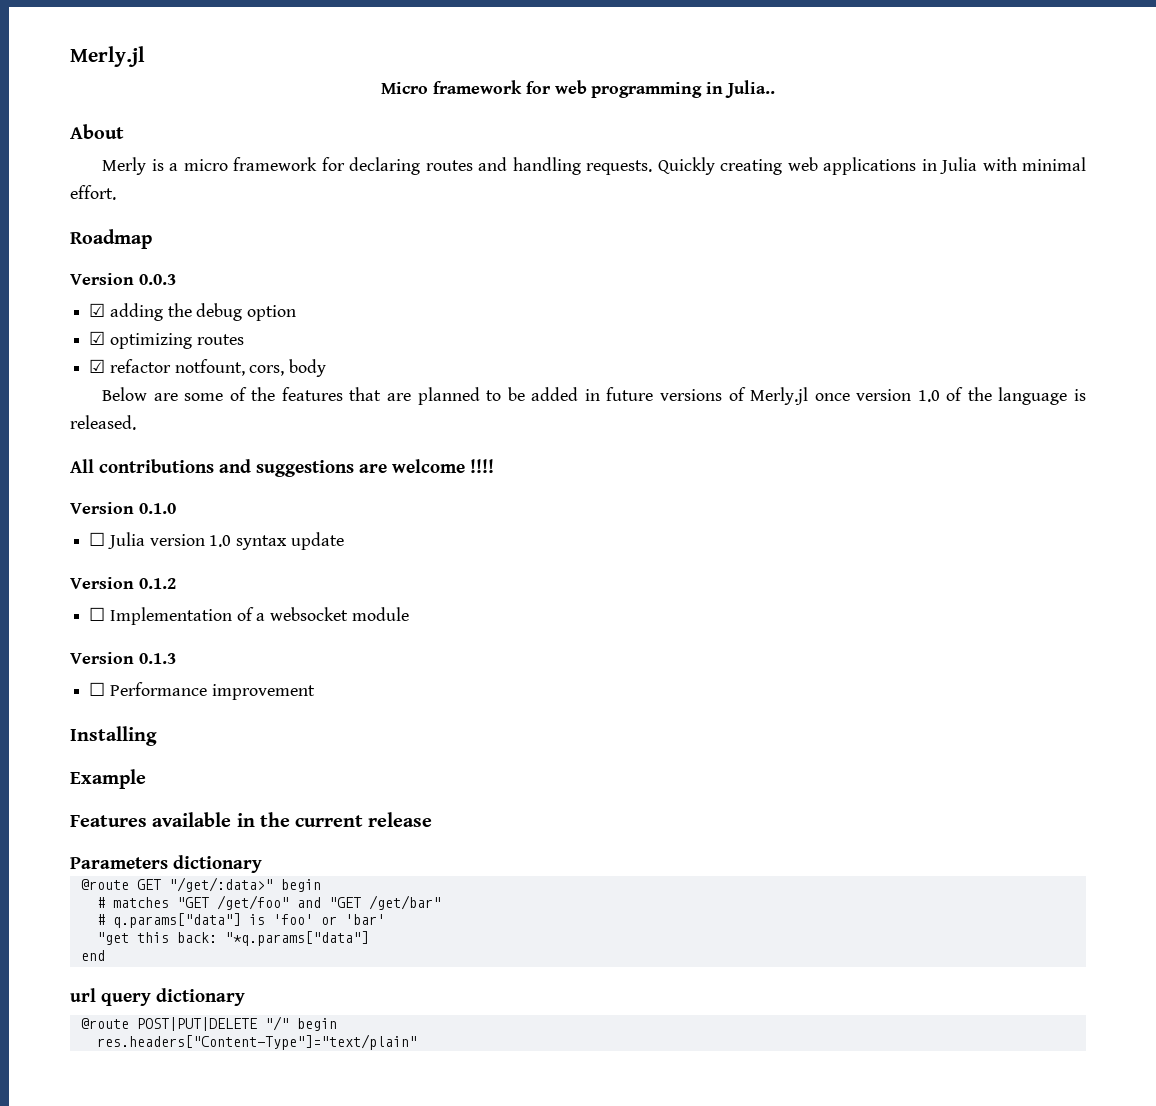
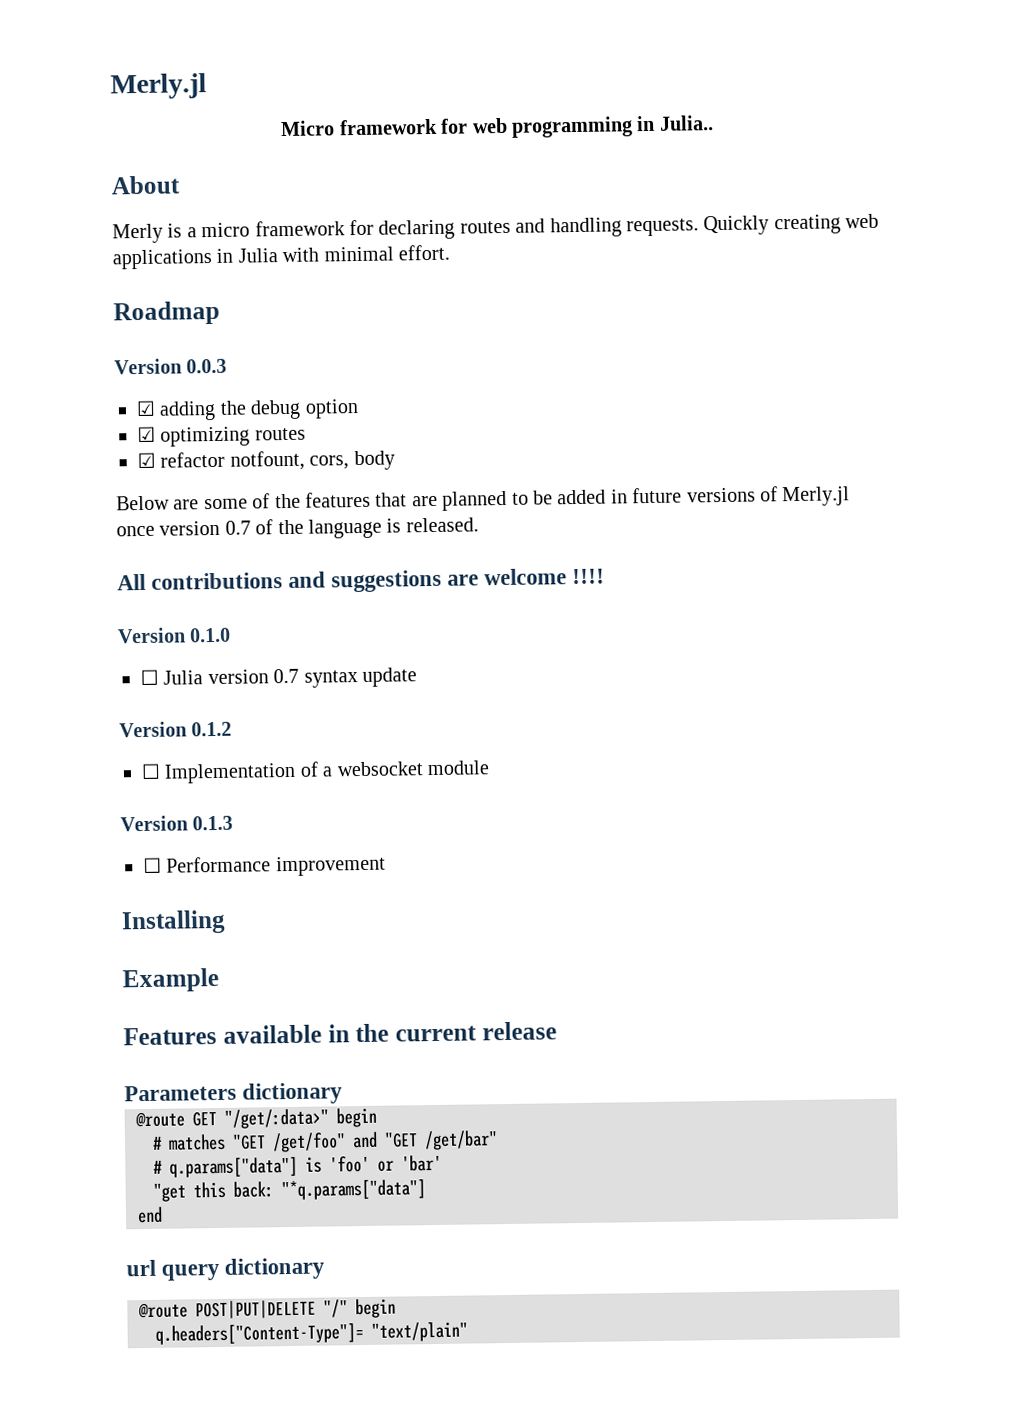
[917,390,940,402] 1.0 -> [224,520,251,535] 0.7
[209,535,232,547] 1.0 -> [273,668,300,684] 0.7
[96,1034,417,1050] res.headers["Content-Type"]="text/plain" -> [155,1321,468,1345] q.headers["Content-Type"]= "text/plain"

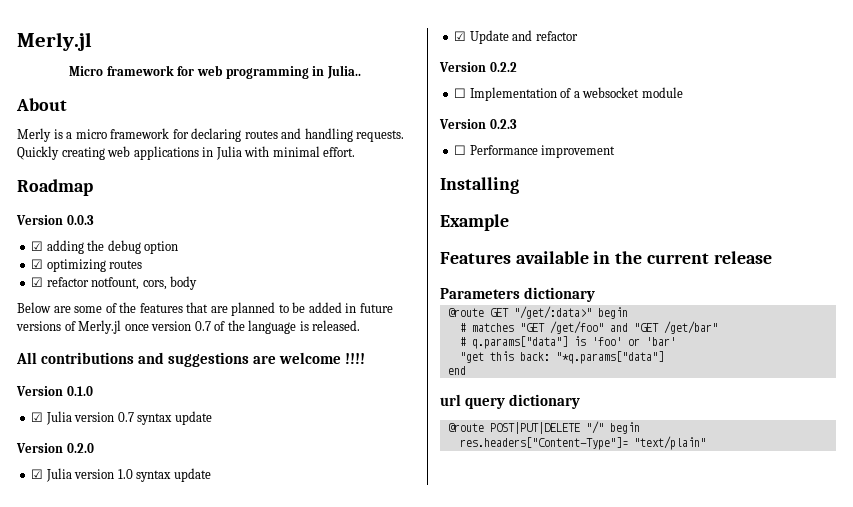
[140,669,159,686] ☐ -> [31,412,44,422] ☑
[191,721,233,737] 0.1.2 -> [66,443,94,453] [31,468,211,482] [454,30,578,44] [439,62,517,72] 0.2.0 // ☑ Julia version 1.0 syntax update // ☑ Update and refactor // Version 0.2.2
[192,815,234,831] 0.1.3 -> [489,119,517,129] 0.2.3
[155,1323,364,1345] q.headers["Content-Type"]= -> [459,437,628,450] res.headers["Content-Type"]=

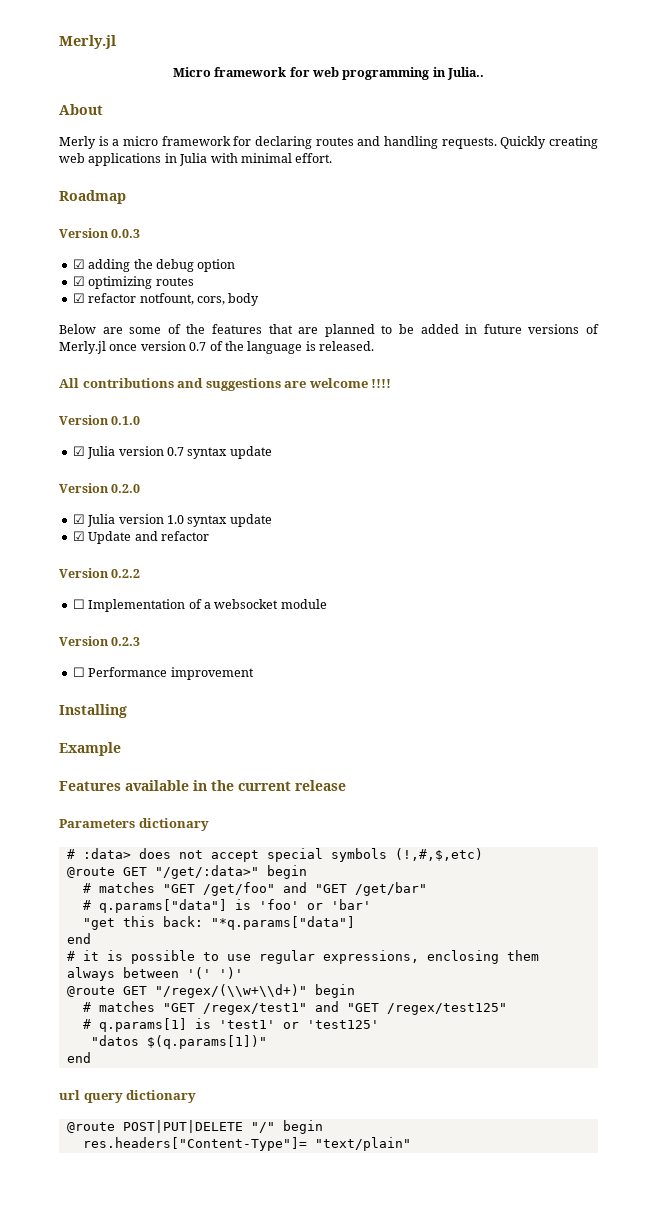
(596, 294) none -> [66,848,483,862] // # :data> does not accept special symbols (!,#,$,etc)
(466, 370) none -> [66,950,539,964] [66,967,243,981] [66,984,355,998] [82,1001,507,1015] [82,1018,379,1032] [90,1035,267,1049] [66,1052,91,1063] // # it is possible to use regular expressions, enclosing them always between '(' ')' // @route GET "/regex/(\\w+\\d+)" begin // # matches "GET /regex/test1" and "GET /regex/test125" // # q.params[1] is 'test1' or 'test125' // "datos $(q.params[1])" // end

